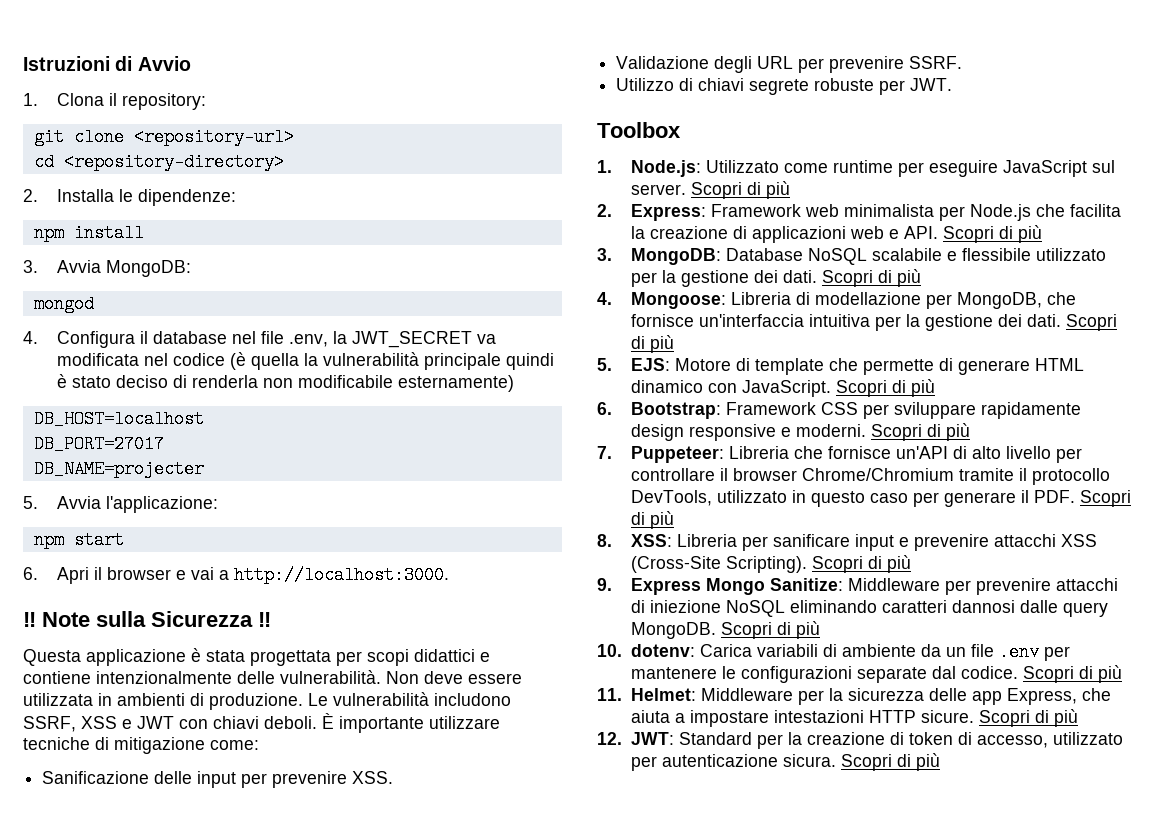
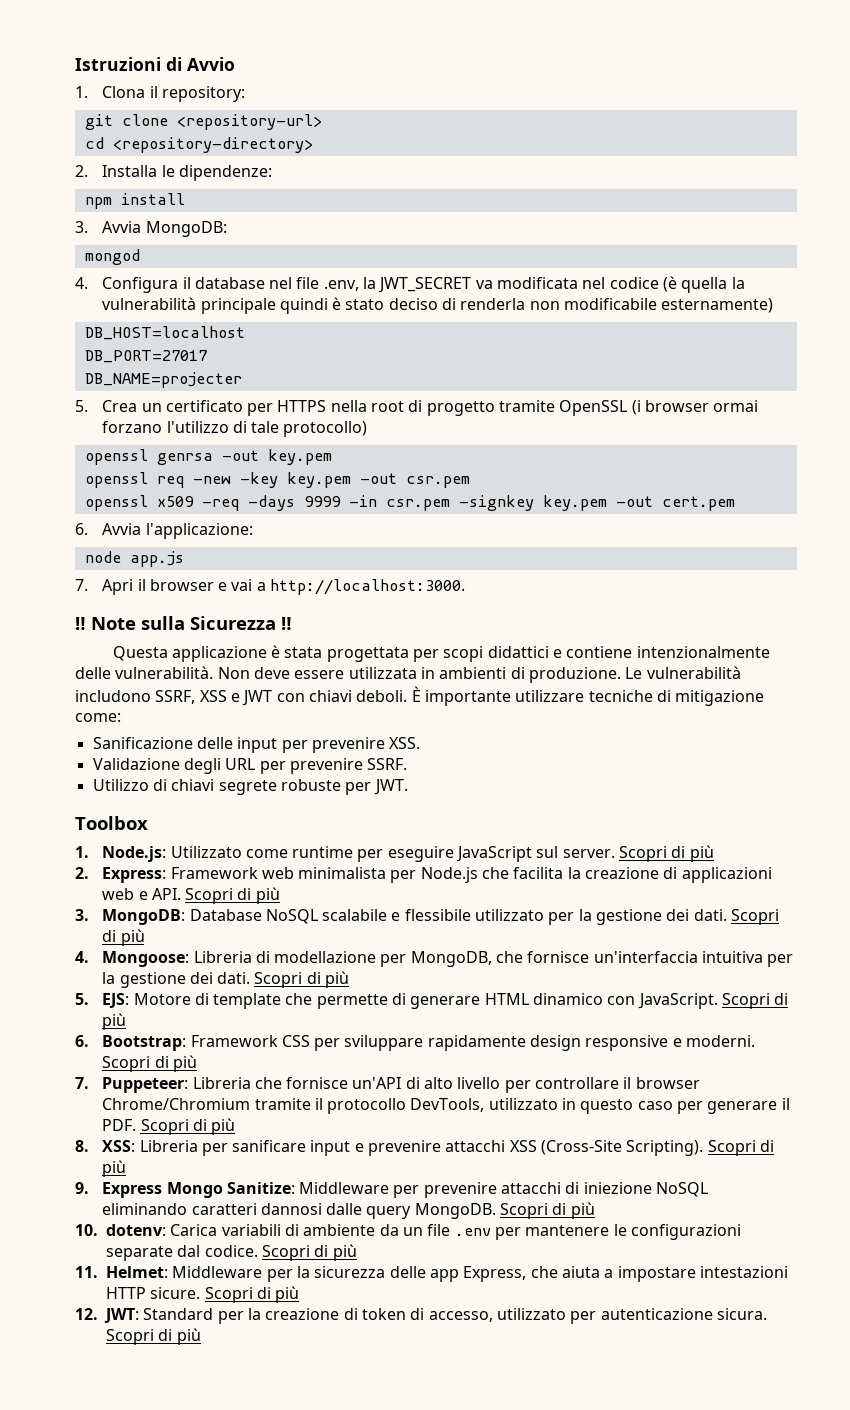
(38, 502) none -> [102,400,759,416] [102,421,368,437] [84,449,332,465] [84,472,470,488] [84,495,735,511] [75,523,88,535] Crea un certificato per HTTPS nella root di progetto tramite OpenSSL (i browser ormai forzano l'utilizzo di tale protocollo) // openssl genrsa -out key.pem // openssl req -new -key key.pem -out csr.pem // openssl x509 -req -days 9999 -in csr.pem -signkey key.pem -out cert.pem // 6.
[33,531,124,549] [23,567,38,580] npm start // 6. -> [84,551,184,567] [75,579,88,591] node app.js // 7.

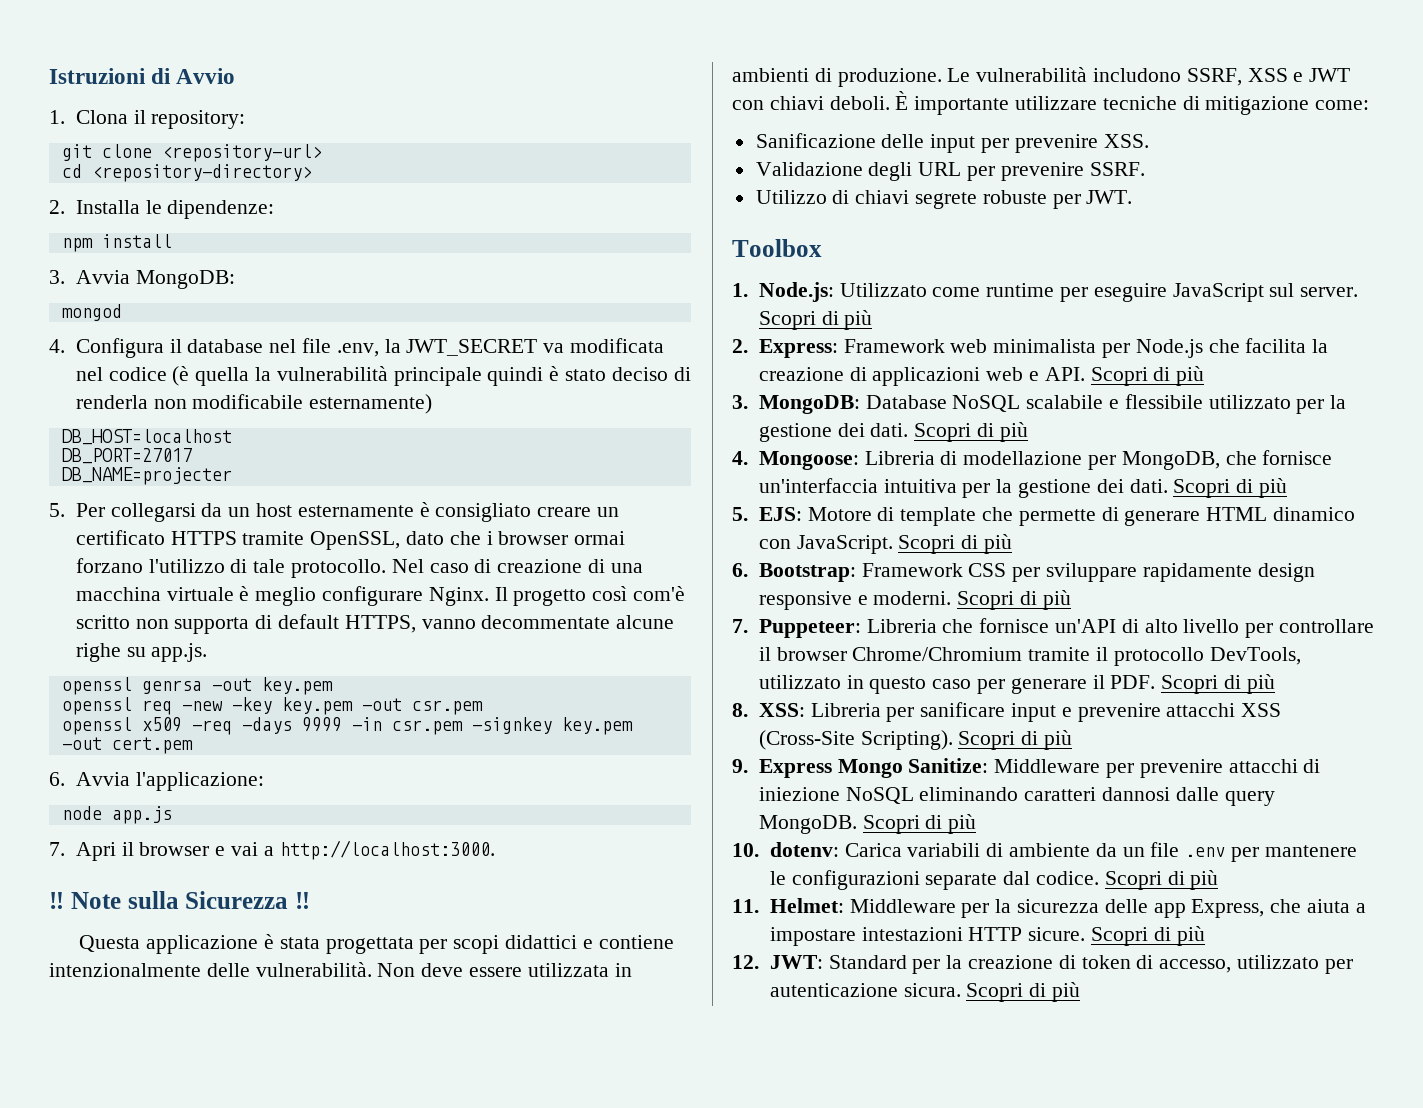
[102,400,641,416] Crea un certificato per HTTPS nella root di progetto tramite OpenSSL (i -> [75,502,619,522] [75,530,493,550] Per collegarsi da un host esternamente è consigliato creare un certificato HTTPS tramite OpenSSL, dato che i
[283,421,368,437] protocollo) -> [290,559,643,578] [75,586,685,606] [75,614,675,634] [75,643,208,662] protocollo. Nel caso di creazione di una macchina virtuale è meglio configurare Nginx. Il progetto così com'è scritto non supporta di default HTTPS, vanno decommentate alcune righe su app.js.

